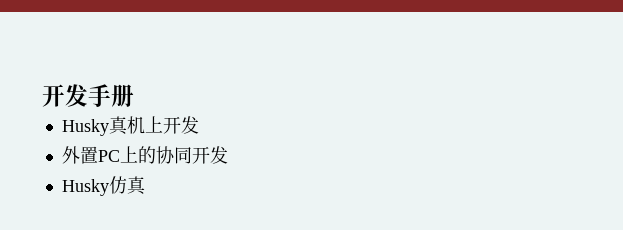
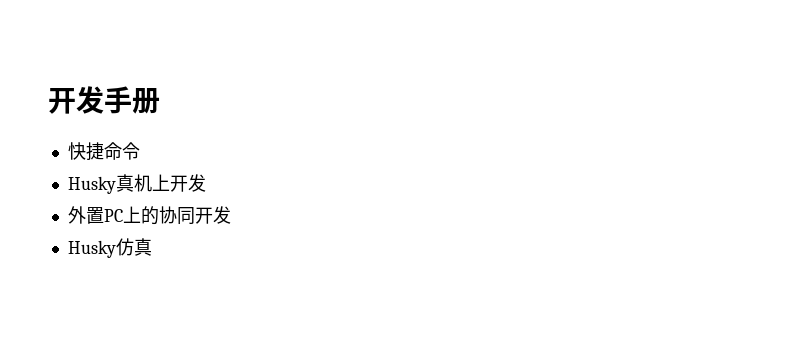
(134, 95) none -> [67,142,140,161] // 快捷命令

